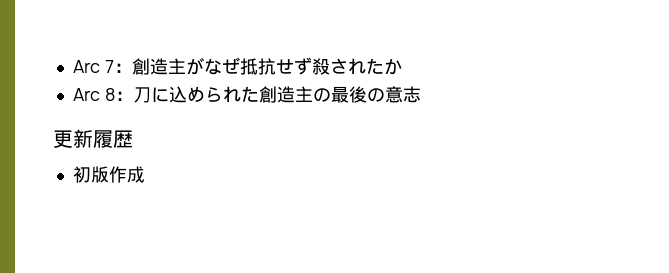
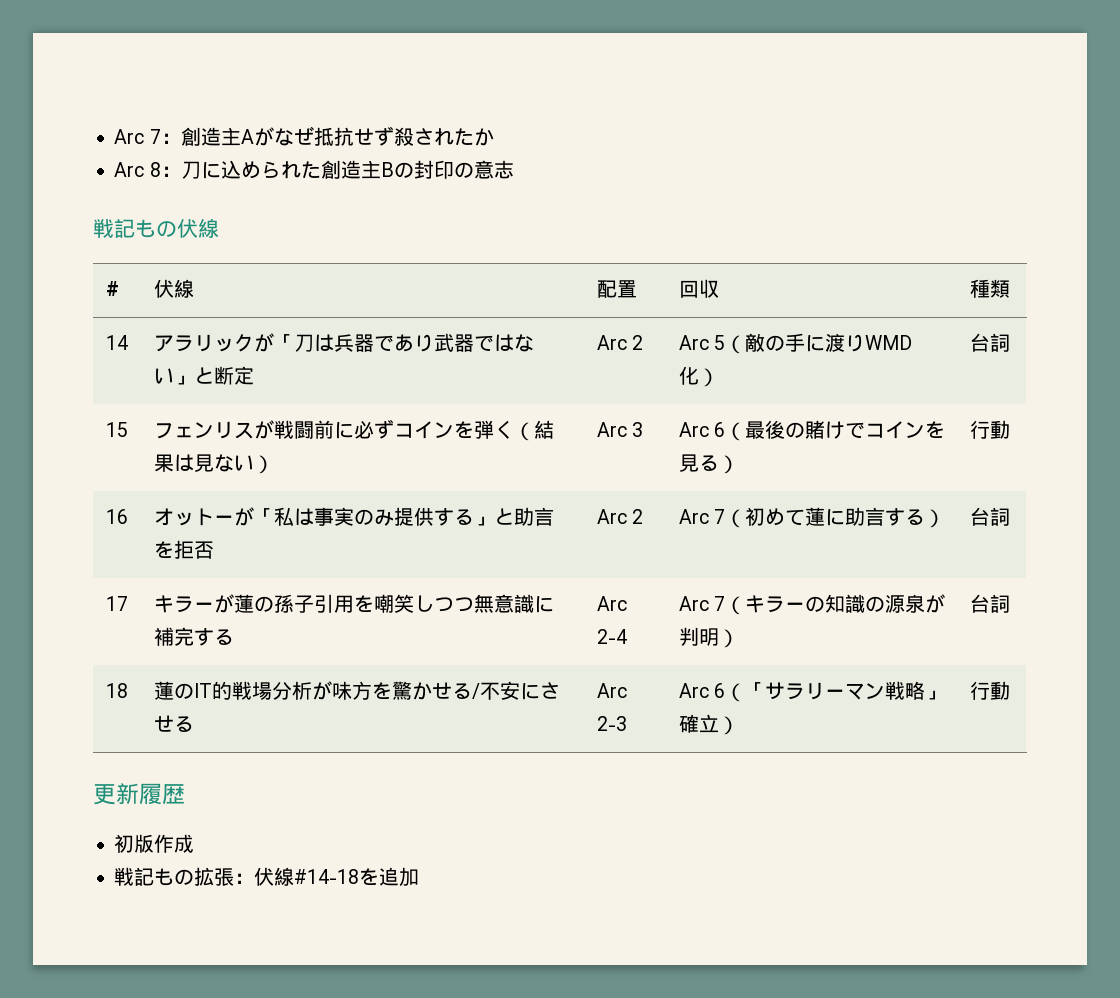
(186, 66) none -> [240,129,254,144] A
[312,86,421,103] [53,129,133,148] [72,166,145,183] の最後の意志 // 更新履歴 // 初版作成 -> [380,160,514,179] [93,218,219,238] [105,281,119,296] [153,279,194,298] [596,280,637,298] [678,279,719,298] [969,279,1010,298] [105,335,128,350] [153,333,534,352] [153,366,254,385] [596,335,644,350] [678,333,913,354] [678,366,719,387] [969,333,1010,352] [105,422,128,437] [153,419,554,441] [153,454,274,474] [596,422,644,437] [678,420,946,441] [678,454,739,474] [969,420,1010,439] [105,509,128,524] [153,507,554,526] [153,540,214,559] [596,509,644,524] [678,507,946,528] [969,507,1010,526] [105,596,128,611] [153,594,554,613] [153,627,234,646] [596,596,627,611] [596,629,627,644] [678,594,946,615] [678,627,739,648] [969,594,1010,613] [105,683,128,698] [153,681,560,700] [153,715,194,732] [596,683,627,698] [596,716,627,731] [678,681,946,702] [678,714,739,735] [969,681,1010,700] [93,783,185,805] [114,834,195,853] [114,867,420,887] Bの封印の意志 // 戦記もの伏線 // # | 伏線 | 配置 | 回収 | 種類 // 14 | アラリックが「刀は兵器であり武器ではない」と断定 | Arc 2 | Arc 5（敵の手に渡りWMD化） | 台詞 // 15 | フェンリスが戦闘前に必ずコインを弾く（結果は見ない） | Arc 3 | Arc 6（最後の賭けでコインを見る） | 行動 // 16 | オットーが「私は事実のみ提供する」と助言を拒否 | Arc 2 | Arc 7（初めて蓮に助言する） | 台詞 // 17 | キラーが蓮の孫子引用を嘲笑しつつ無意識に補完する | Arc 2-4 | Arc 7（キラーの知識の源泉が判明） | 台詞 // 18 | 蓮のIT的戦場分析が味方を驚かせる/不安にさせる | Arc 2-3 | Arc 6（「サラリーマン戦略」確立） | 行動 // 更新履歴 // 初版作成 // 戦記もの拡張：伏線#14-18を追加

